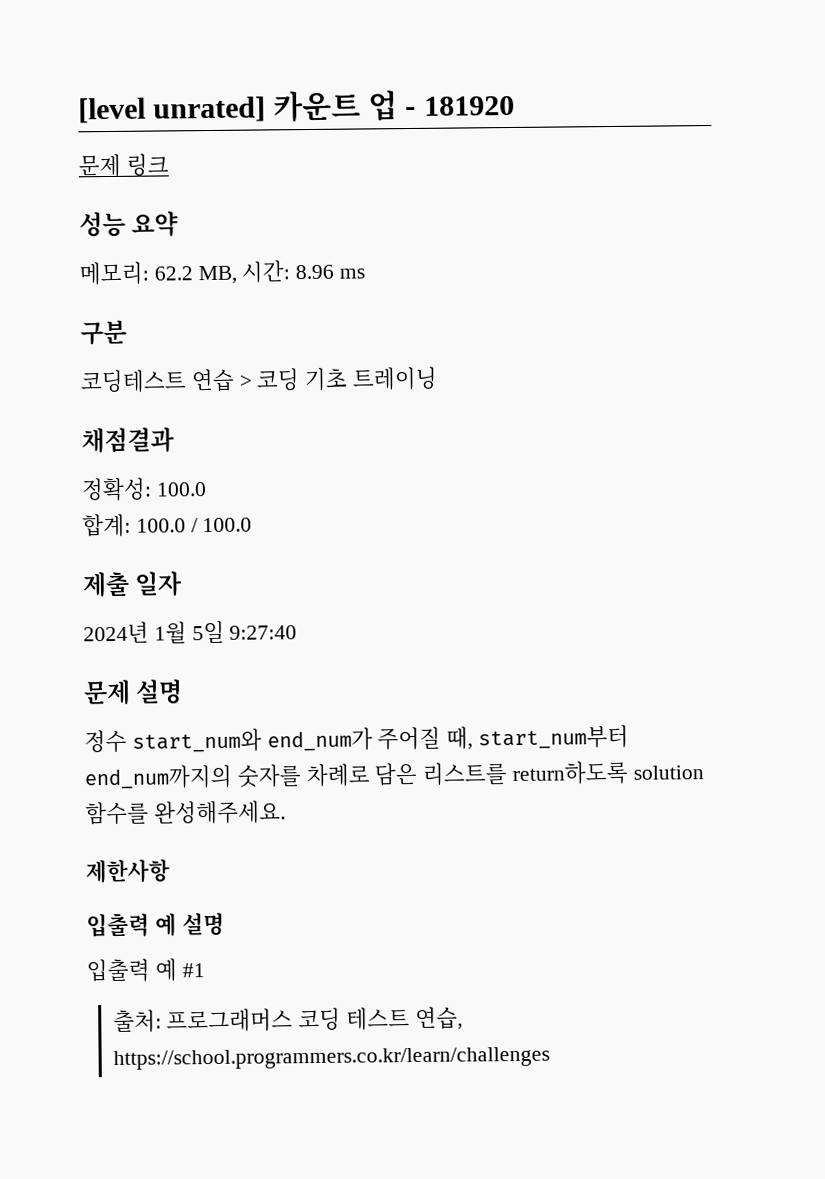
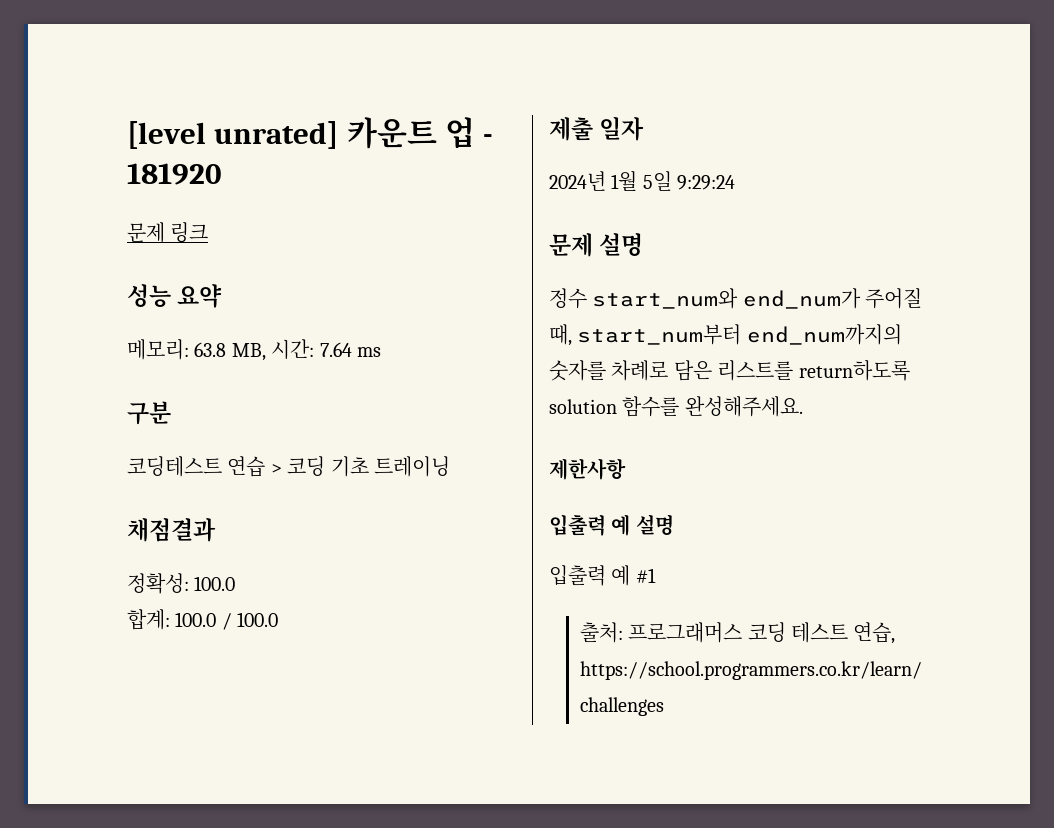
[153,266,193,281] 62.2 -> [194,342,227,357] 63.8
[295,264,335,280] 8.96 -> [319,342,352,357] 7.64
[229,625,298,640] 9:27:40 -> [677,175,736,190] 9:29:24

